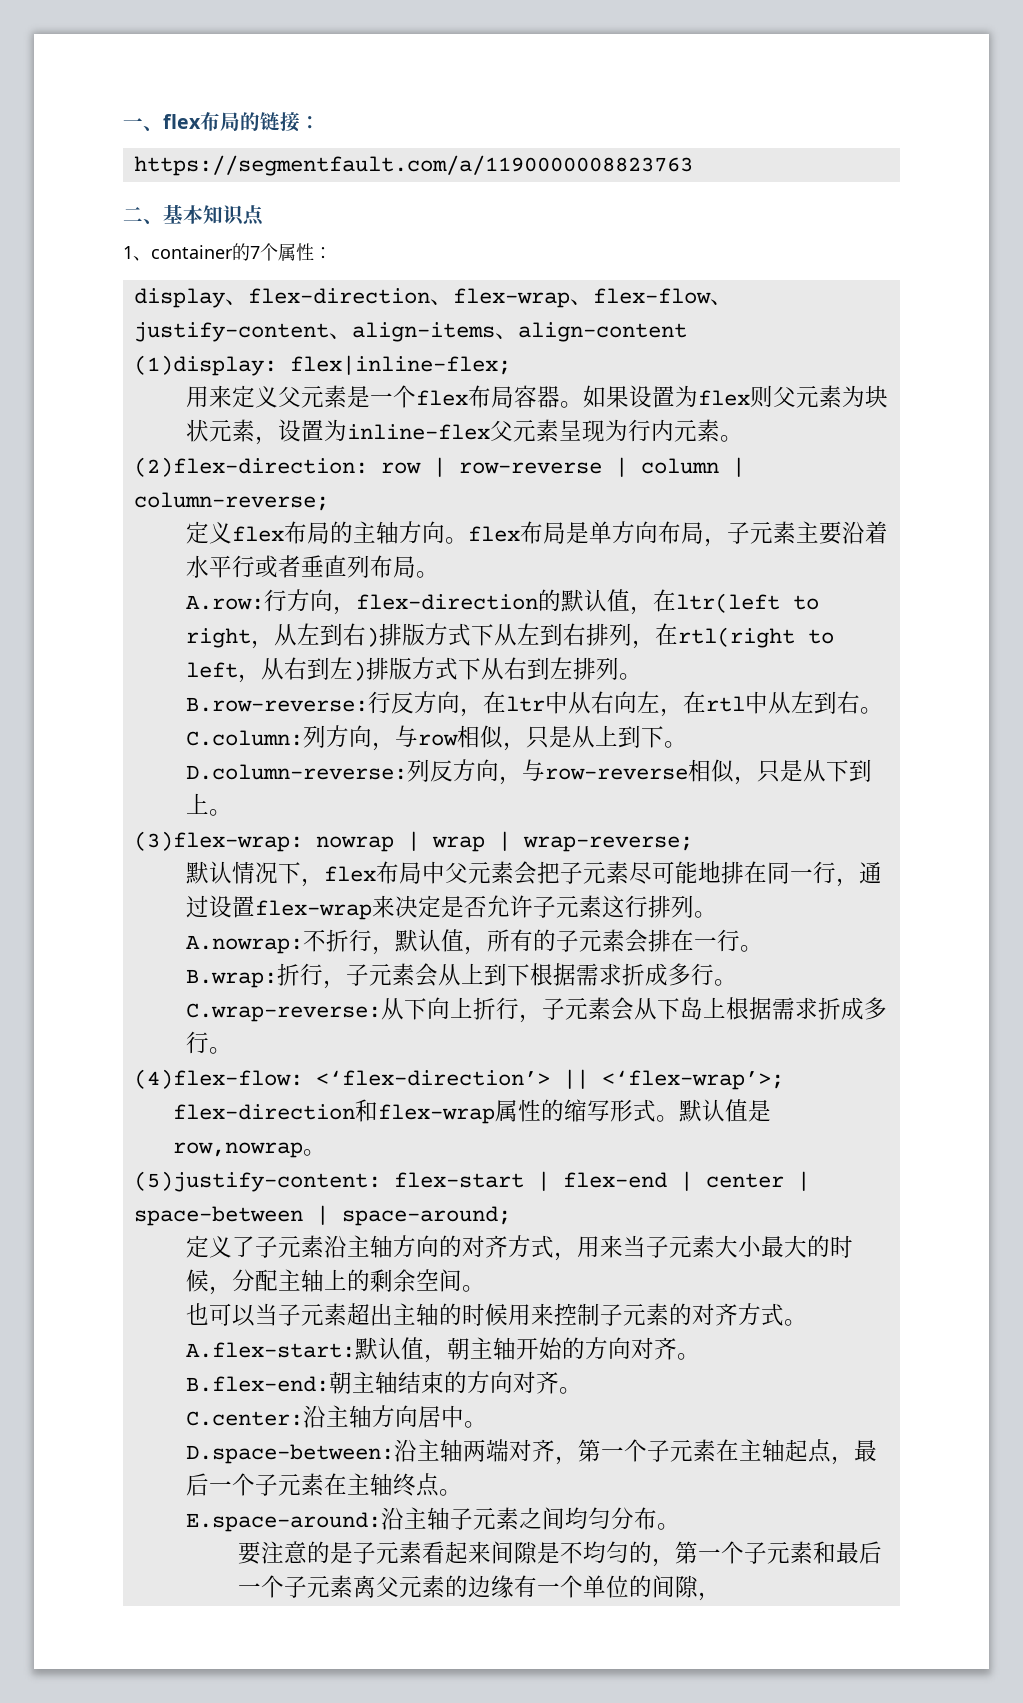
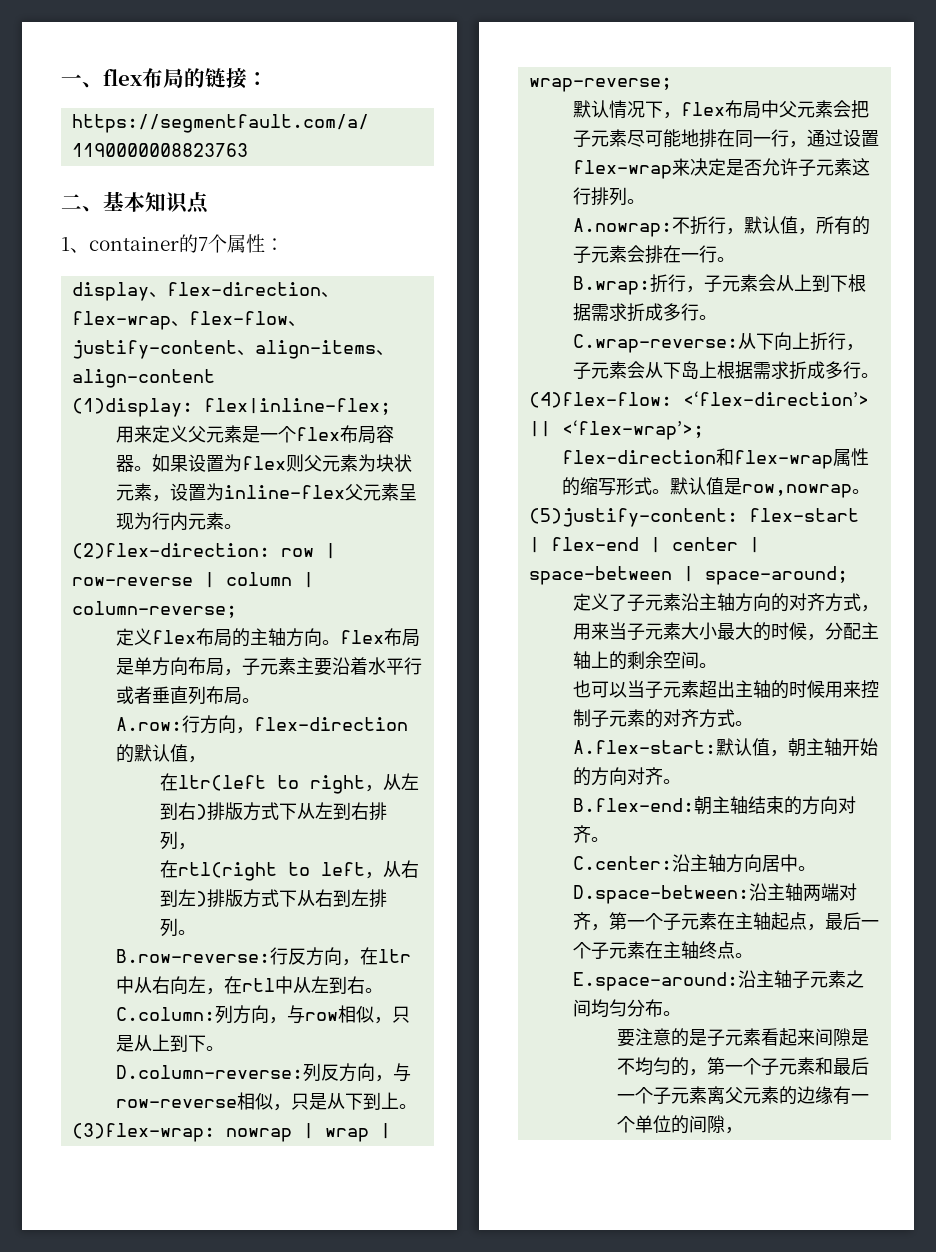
(653, 610) none -> (207, 759) //
(655, 644) none -> (197, 846) //

